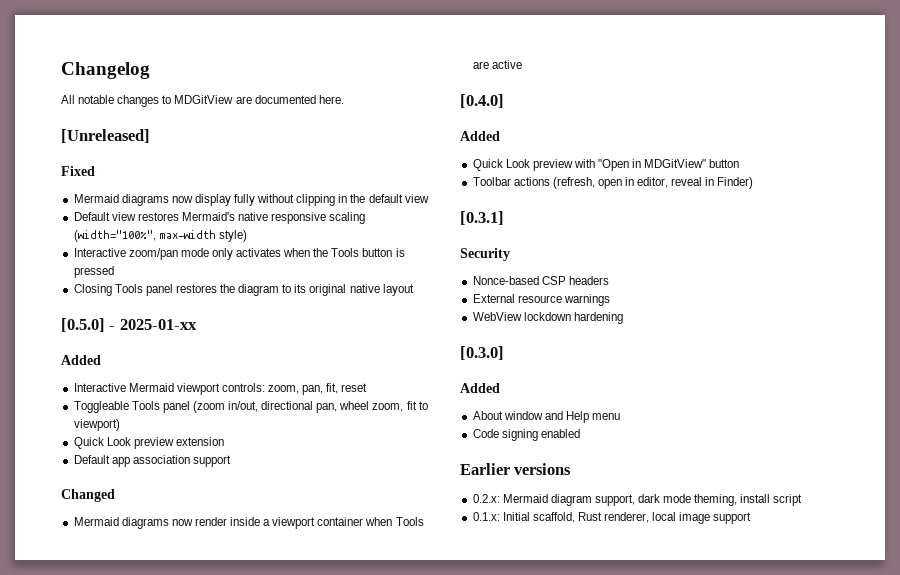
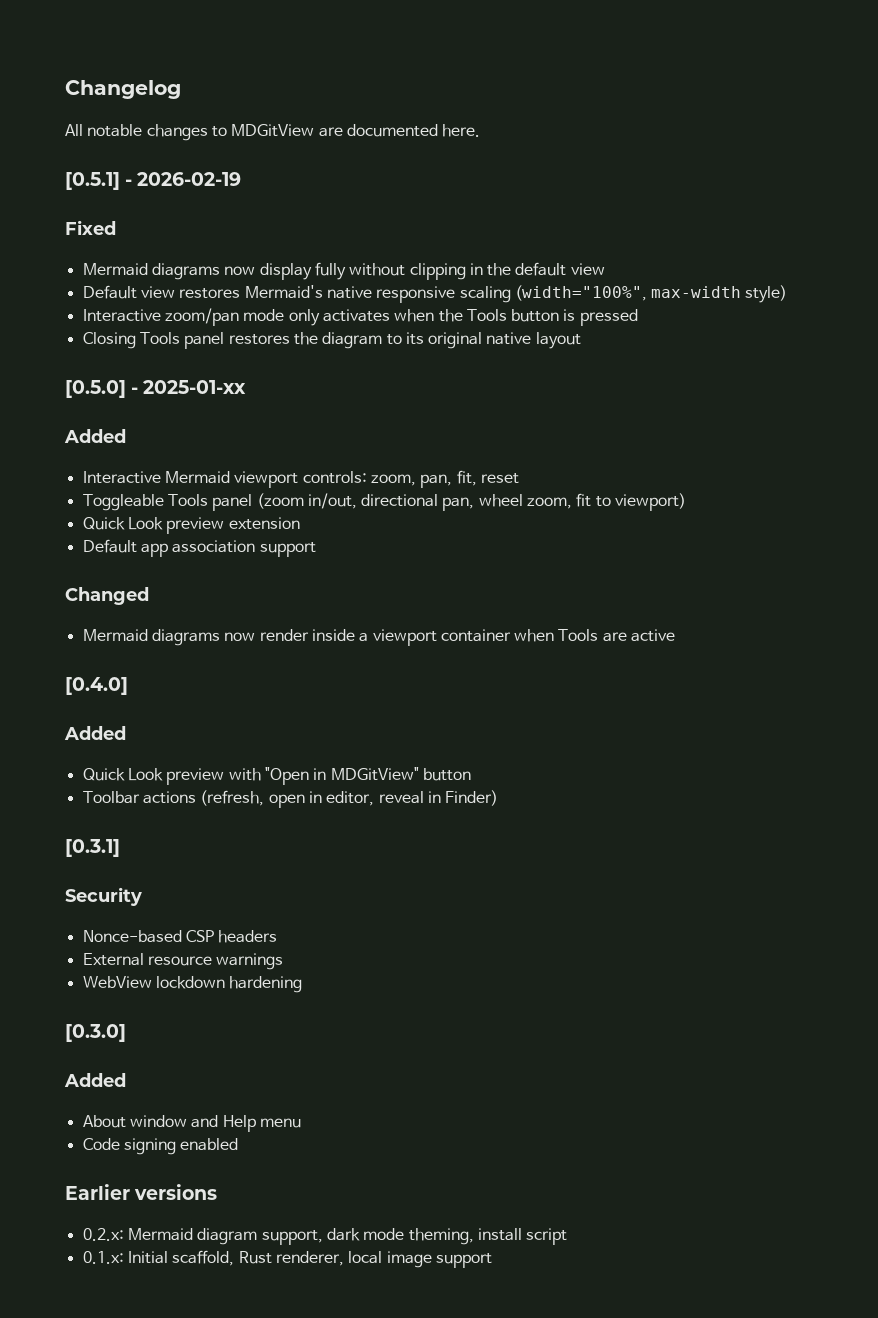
[61,129,150,143] [Unreleased] -> [65,172,242,190] [0.5.1] - 2026-02-19

